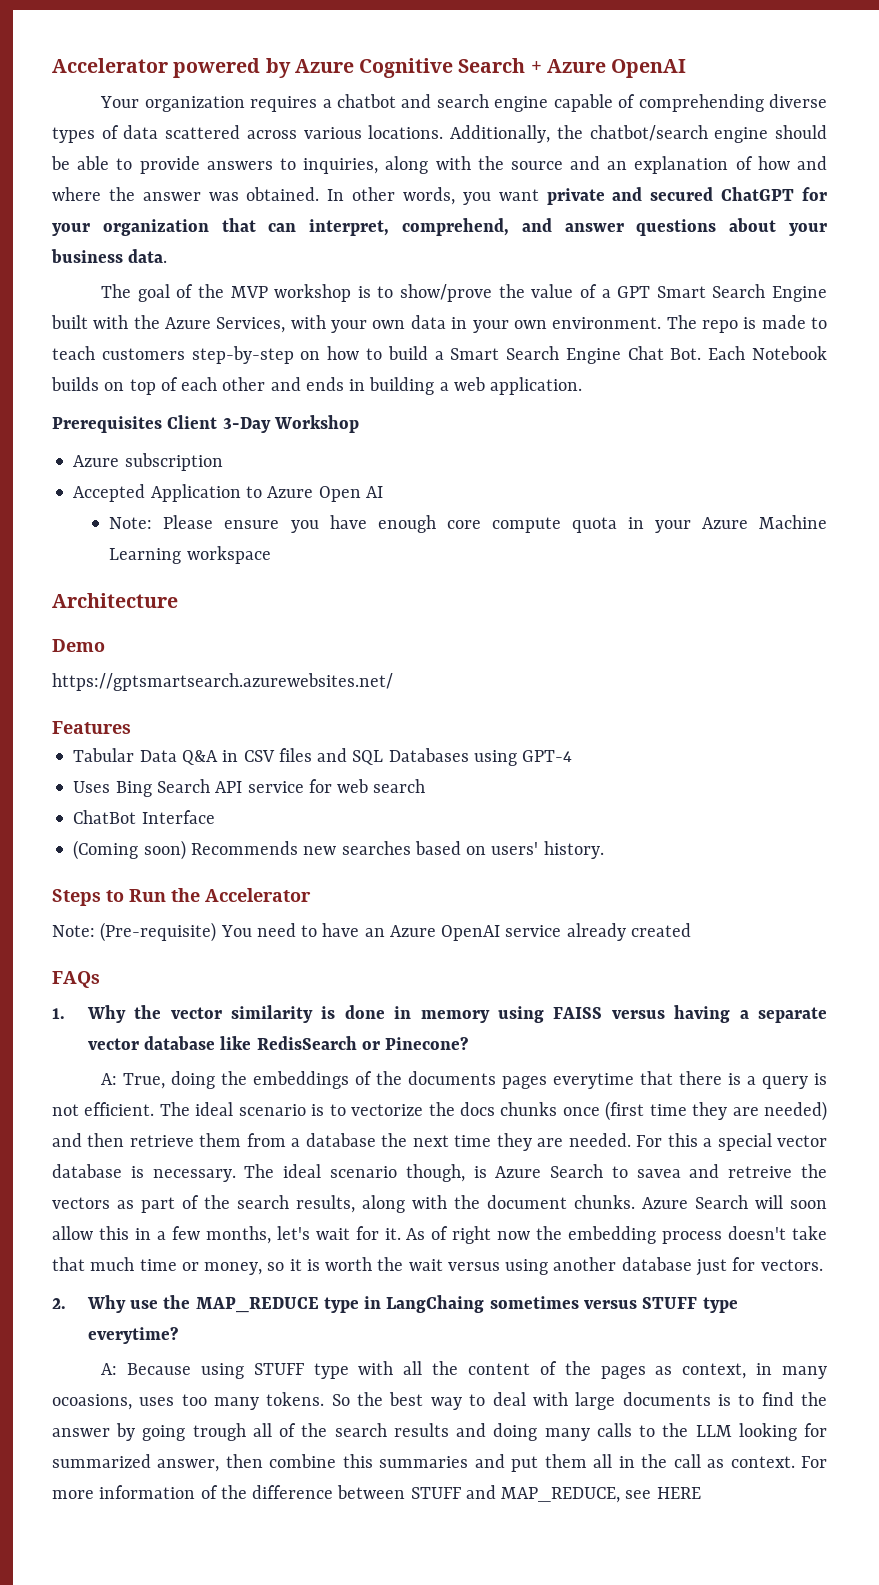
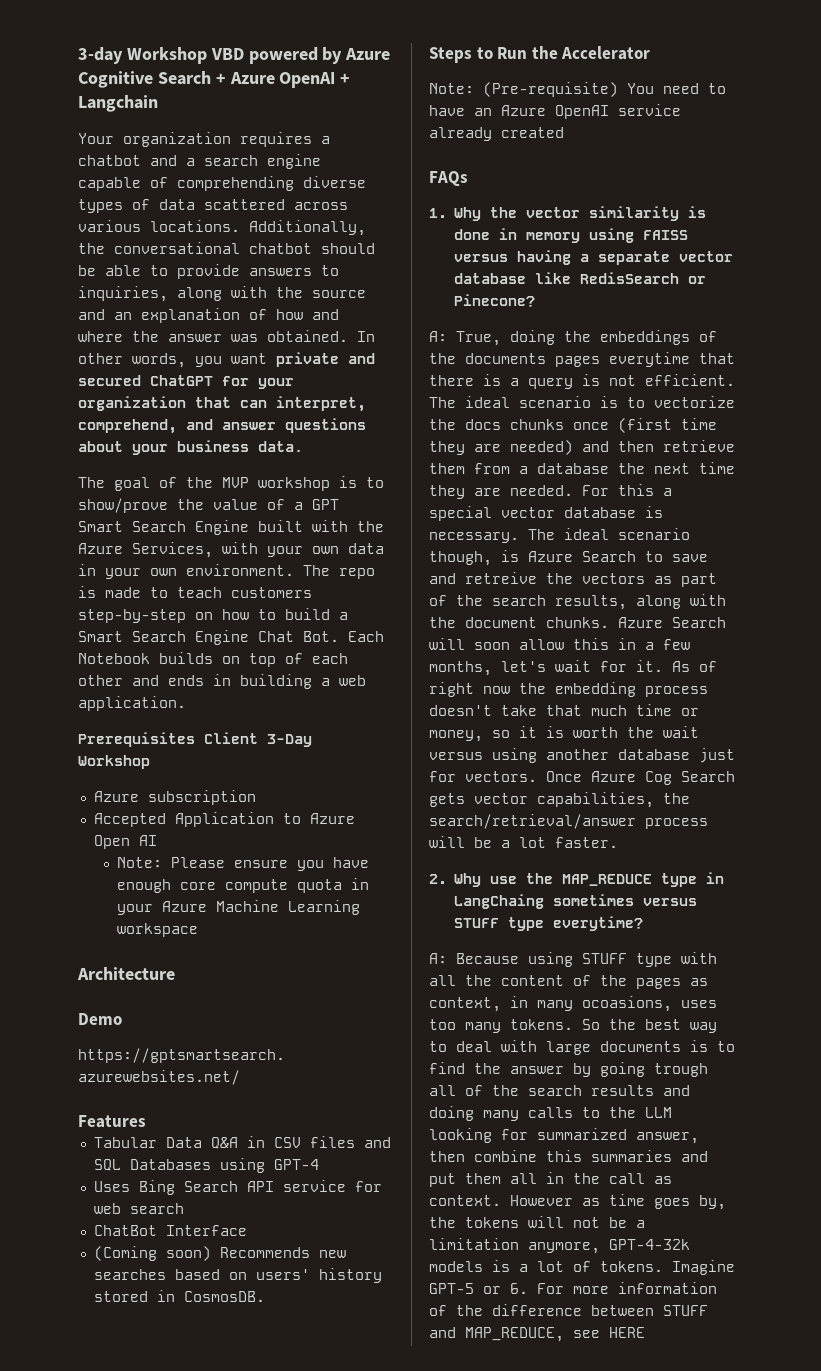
[52,58,168,73] Accelerator -> [78,47,244,64] 3-day Workshop VBD
(687, 68) none -> [340,73,351,84] [78,95,158,112] + Langchain
(432, 101) none -> [186,158,195,166] a
[589,125,769,143] chatbot/search engine -> [114,242,312,254] conversational chatbot
[543,841,604,859] history. -> [318,1268,382,1283] [93,1290,265,1302] history stored in CosmosDB.
[636,1169,681,1178] savea -> [672,554,708,562] save
(823, 1265) none -> [546,771,735,785] [429,792,690,808] [429,814,708,829] [429,836,618,848] Once Azure Cog Search gets vector capabilities, the search/retrieval/answer process will be a lot faster.
(795, 1462) none -> [510,1194,726,1210] [429,1216,645,1228] [429,1238,690,1254] [429,1260,735,1275] [429,1283,528,1294] However as time goes by, the tokens will not be a limitation anymore, GPT-4-32k models is a lot of tokens. Imagine GPT-5 or 6.

